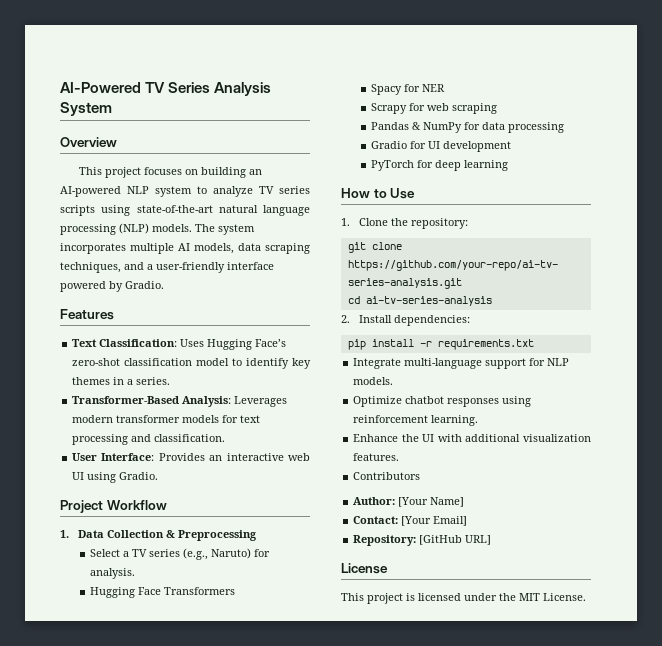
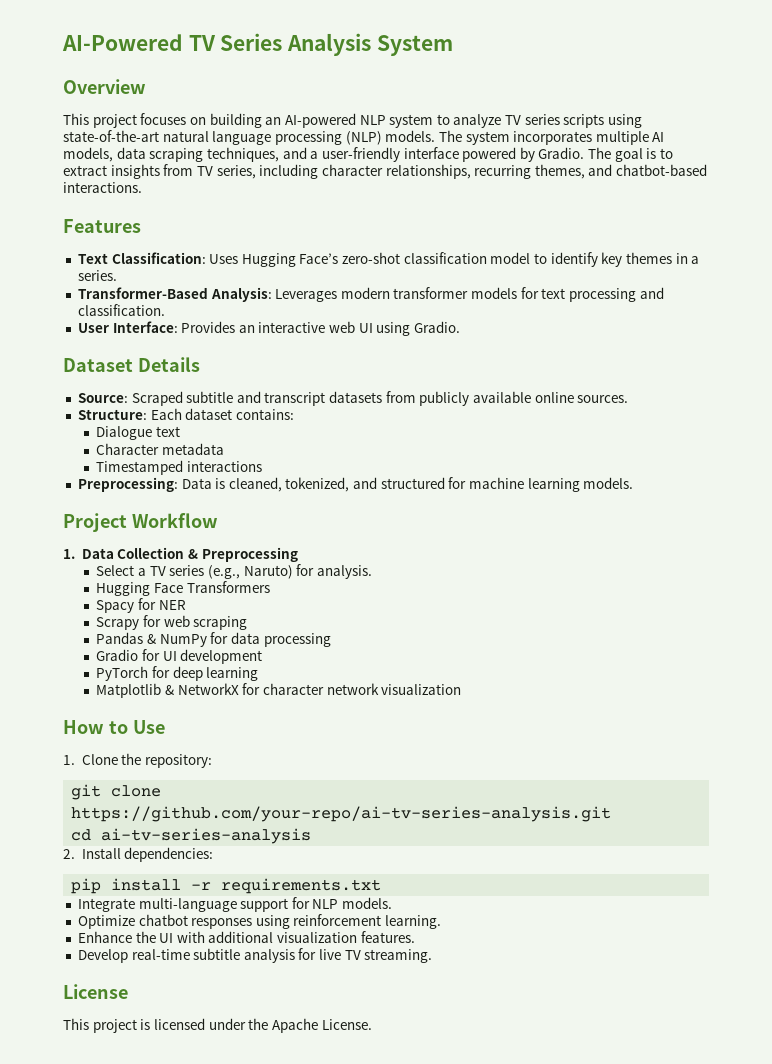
(164, 285) none -> [588,147,674,162] [63,164,708,179] [63,182,142,193] The goal is to extract insights from TV series, including character relationships, recurring themes, and chatbot-based interactions.
(159, 476) none -> [63,357,200,372] [77,391,629,406] [77,408,294,420] [96,426,181,440] [96,443,225,455] [96,460,263,475] [77,477,634,492] // Dataset Details // Source: Scraped subtitle and transcript datasets from publicly available online sources. // Structure: Each dataset contains: // Dialogue text // Character metadata // Timestamped interactions // Preprocessing: Data is cleaned, tokenized, and structured for machine learning models.
(509, 165) none -> [96,683,462,698] // Matplotlib & NetworkX for character network visualization
[353,472,421,480] [353,497,465,507] [353,516,468,526] [353,535,492,546] Contributors // Author: [Your Name] // Contact: [Your Email] // Repository: [GitHub URL] -> [77,948,433,963] Develop real-time subtitle analysis for live TV streaming.
[519,593,540,601] MIT -> [271,1018,318,1033] Apache

